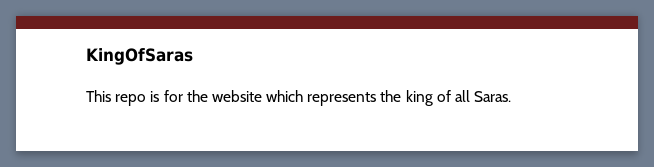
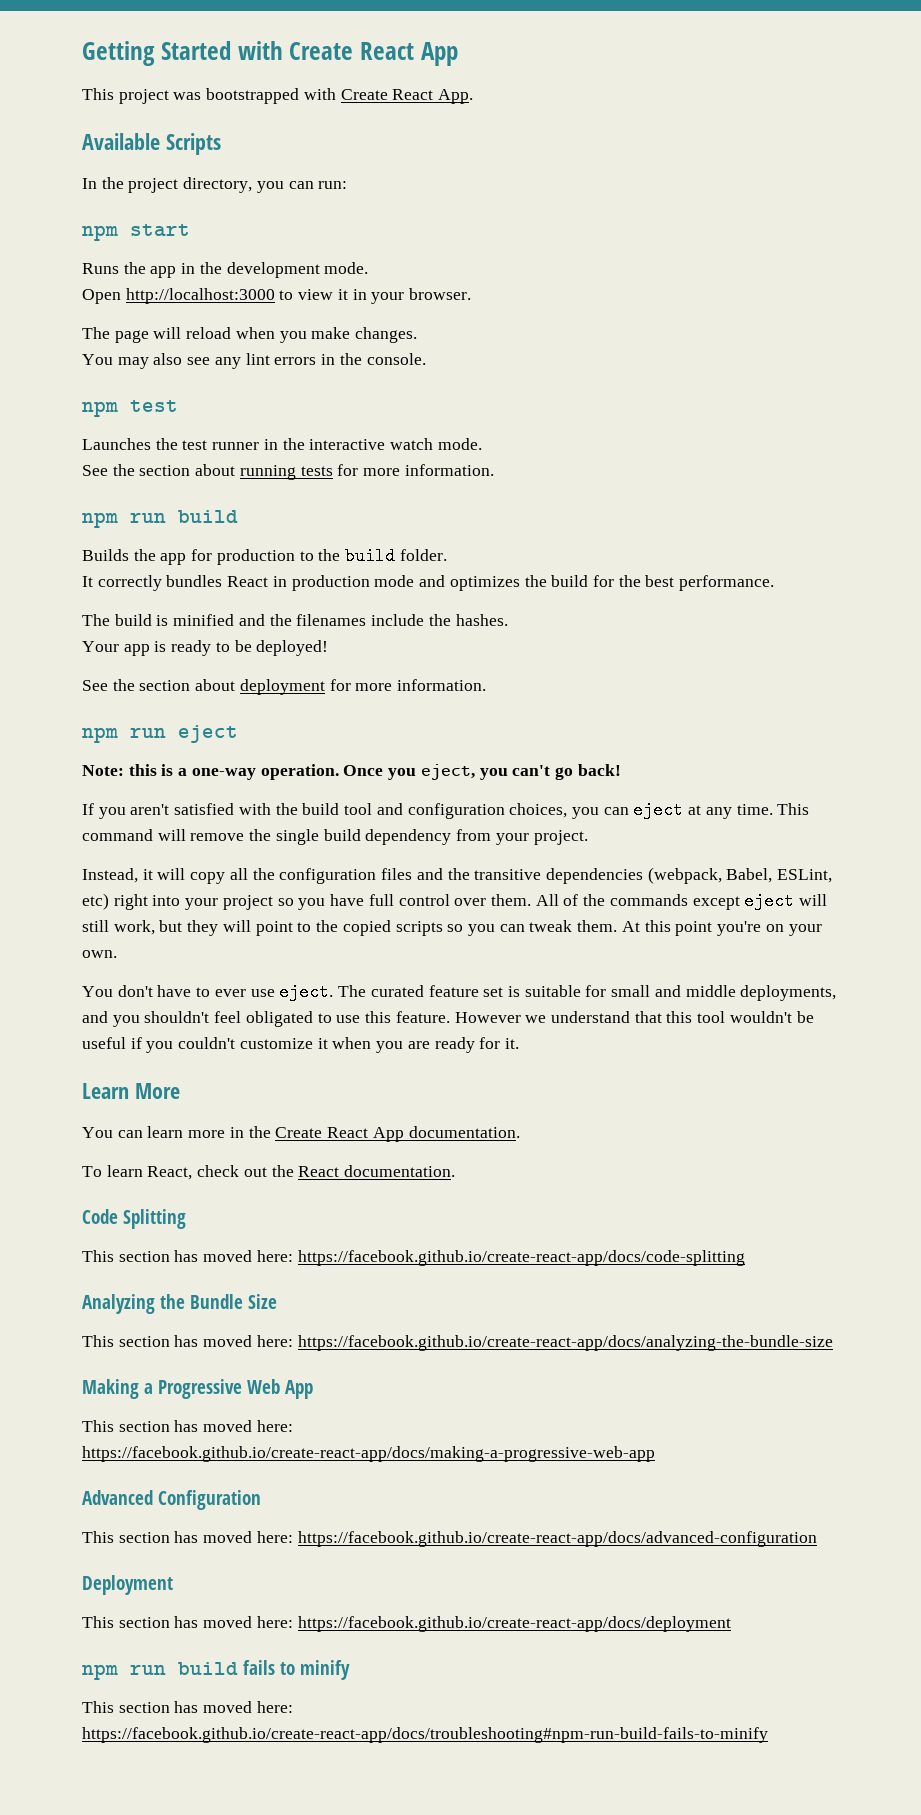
[86,48,193,65] [86,90,512,106] KingOfSaras // This repo is for the website which represents the king of all Saras. -> [82,41,458,66] [82,88,474,104] [82,133,221,155] [82,177,348,193] [82,224,190,241] [82,262,369,278] [82,288,472,304] [82,327,418,343] [82,353,426,369] [82,400,178,417] [82,438,482,450] [82,464,494,480] [82,510,238,528] [82,547,447,565] [82,575,775,591] [82,614,508,626] [82,640,329,656] [82,679,487,695] [82,725,238,743] [82,764,621,780] [82,801,810,819] [82,829,588,845] [82,867,833,884] [82,892,828,910] [82,920,822,936] [82,950,117,958] [82,983,837,1001] [82,1011,814,1027] [82,1037,519,1053] [82,1083,180,1099] [82,1126,520,1142] [82,1165,456,1180] [82,1209,186,1229] [82,1250,745,1266] [82,1294,277,1314] [82,1335,833,1351] [82,1379,313,1399] [82,1420,293,1432] [82,1446,655,1462] [82,1490,261,1510] [82,1531,817,1547] [82,1575,173,1595] [82,1616,731,1632] [82,1660,350,1680] [82,1701,293,1713] [82,1727,768,1743] Getting Started with Create React App // This project was bootstrapped with Create React App. // Available Scripts // In the project directory, you can run: // npm start // Runs the app in the development mode. // Open http://localhost:3000 to view it in your browser. // The page will reload when you make changes. // You may also see any lint errors in the console. // npm test // Launches the test runner in the interactive watch mode. // See the section about running tests for more information. // npm run build // Builds the app for production to the build folder. // It correctly bundles React in production mode and optimizes the build for the best performance. // The build is minified and the filenames include the hashes. // Your app is ready to be deployed! // See the section about deployment for more information. // npm run eject // Note: this is a one-way operation. Once you eject, you can't go back! // If you aren't satisfied with the build tool and configuration choices, you can eject at any time. This command will remove the single build dependency from your project. // Instead, it will copy all the configuration files and the transitive dependencies (webpack, Babel, ESLint, etc) right into your project so you have full control over them. All of the commands except eject will still work, but they will point to the copied scripts so you can tweak them. At this point you're on your own. // You don't have to ever use eject. The curated feature set is suitable for small and middle deployments, and you shouldn't feel obligated to use this feature. However we understand that this tool wouldn't be useful if you couldn't customize it when you are ready for it. // Learn More // You can learn more in the Create React App documentation. // To learn React, check out the React documentation. // Code Splitting // This section has moved here: https://facebook.github.io/create-react-app/docs/code-splitting // Analyzing the Bundle Size // This section has moved here: https://facebook.github.io/create-react-app/docs/analyzing-the-bundle-size // Making a Progressive Web App // This section has moved here: https://facebook.github.io/create-react-app/docs/making-a-progressive-web-app // Advanced Configuration // This section has moved here: https://facebook.github.io/create-react-app/docs/advanced-configuration // Deployment // This section has moved here: https://facebook.github.io/create-react-app/docs/deployment // npm run build fails to minify // This section has moved here: https://facebook.github.io/create-react-app/docs/troubleshooting#npm-run-build-fails-to-minify

